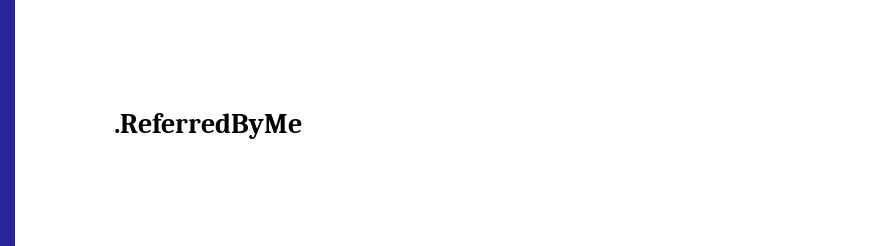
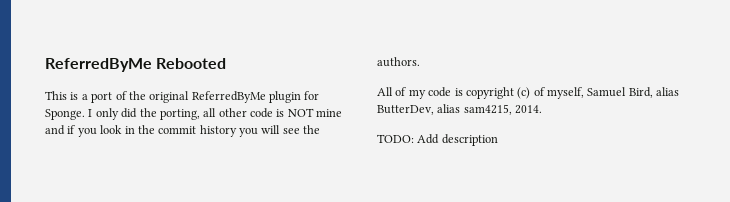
[114,113,302,139] .ReferredByMe -> [45,58,227,72] [45,91,320,103] [45,108,343,120] [45,125,321,137] [377,57,420,67] [377,87,680,99] [377,104,543,115] [377,134,498,146] ReferredByMe Rebooted // This is a port of the original ReferredByMe plugin for Sponge. I only did the porting, all other code is NOT mine and if you look in the commit history you will see the authors. // All of my code is copyright (c) of myself, Samuel Bird, alias ButterDev, alias sam4215, 2014. // TODO: Add description

